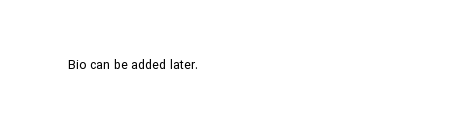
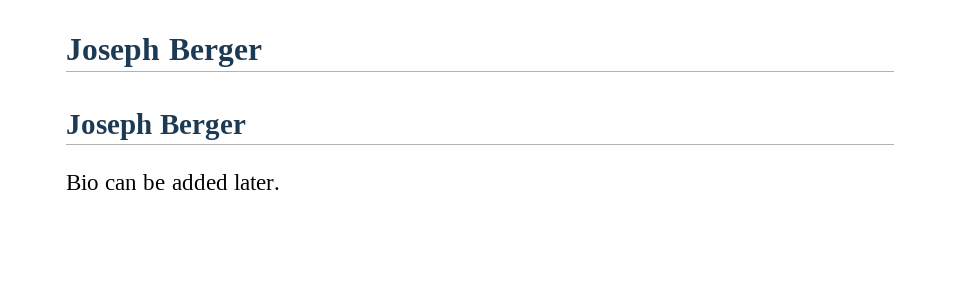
(68, 64) none -> [66,38,262,67] [66,113,246,140] Joseph Berger // Joseph Berger //

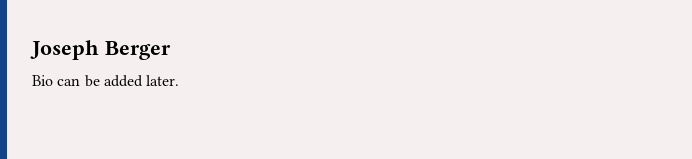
[66,38,262,67] [66,113,246,140] Joseph Berger // Joseph Berger -> [30,40,171,60] Joseph Berger

